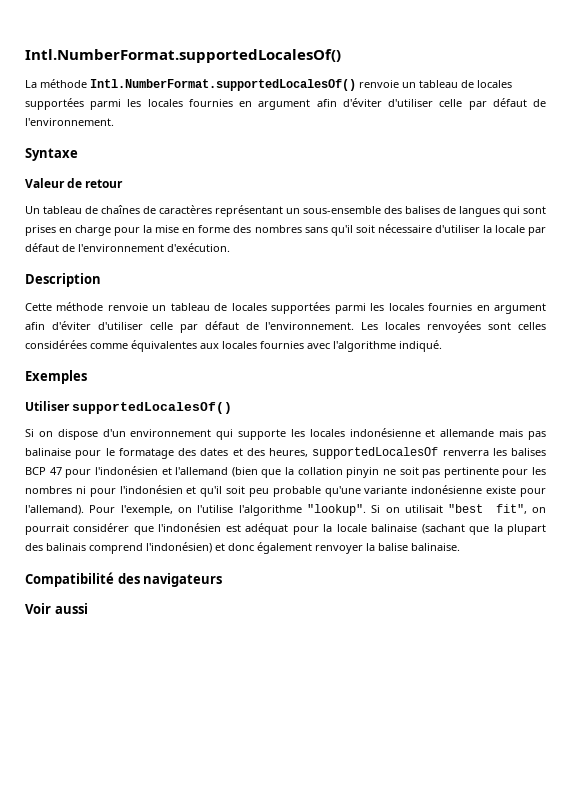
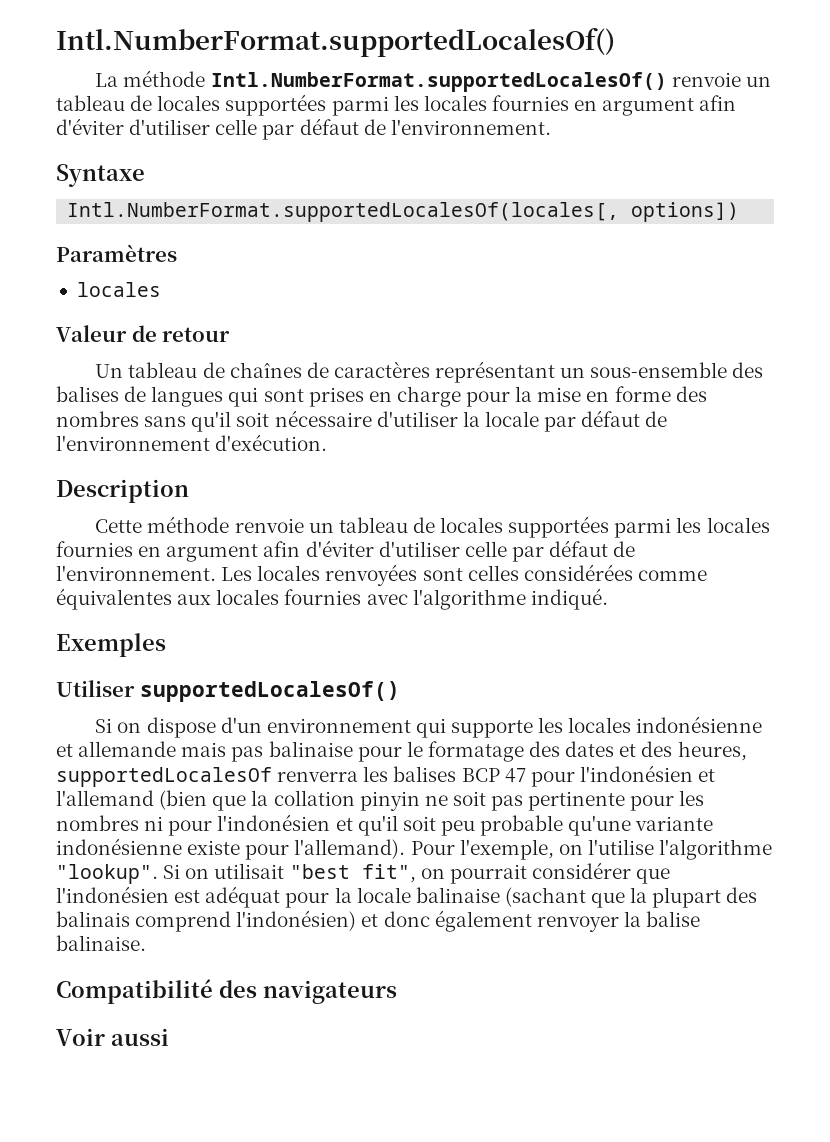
(78, 154) none -> [67,202,740,222] [56,244,177,262] [76,282,161,297] // Intl.NumberFormat.supportedLocalesOf(locales[, options]) // Paramètres // locales

